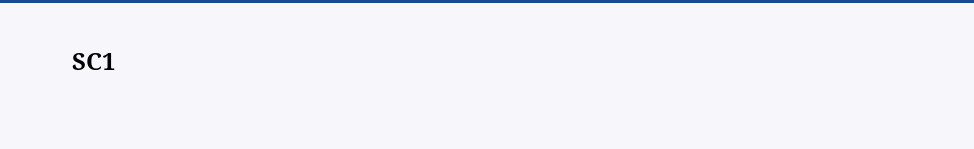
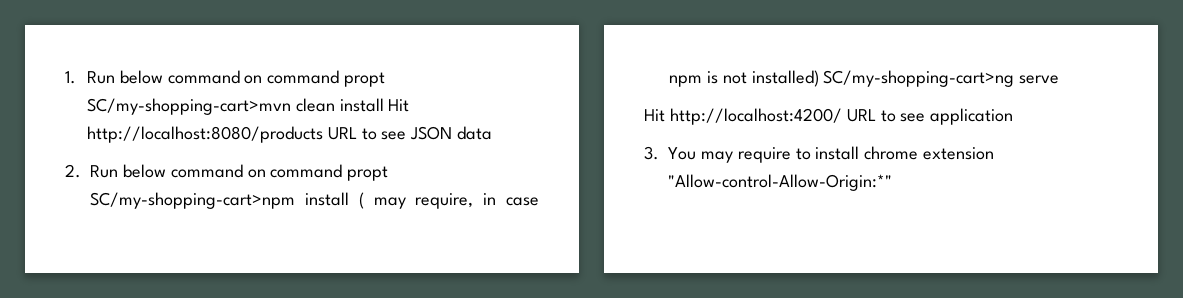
[72,53,115,70] SC1 -> [65,70,386,87] [86,98,410,115] [86,126,493,143] [65,164,389,181] [90,192,539,209] [669,70,1060,87] [644,108,1014,125] [644,146,995,163] [668,174,892,191] 1. Run below command on command propt SC/my-shopping-cart>mvn clean install Hit http://localhost:8080/products URL to see JSON data // 2. Run below command on command propt SC/my-shopping-cart>npm install ( may require, in case npm is not installed) SC/my-shopping-cart>ng serve // Hit http://localhost:4200/ URL to see application // 3. You may require to install chrome extension "Allow-control-Allow-Origin:*"

